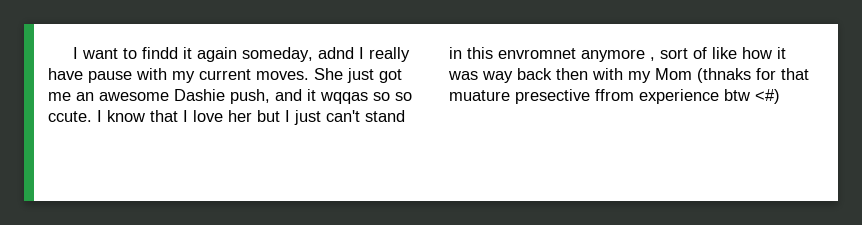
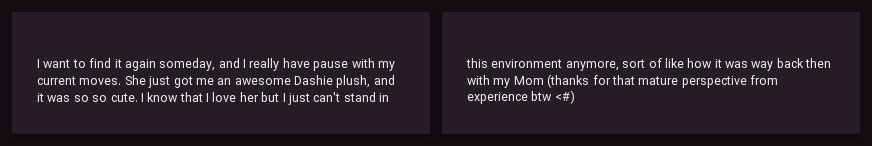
[142,47,179,59] findd -> [89,58,112,68] find
[318,47,355,59] adnd -> [218,58,240,68] and
[230,89,270,104] push, -> [336,75,371,88] plush,
[320,92,368,104] wqqas -> [47,95,71,102] was
[48,111,92,122] ccute. -> [110,93,138,102] cute.
[498,48,655,62] envromnet anymore , -> [491,59,619,71] environment anymore,
[697,68,751,83] (thnaks -> [547,74,590,88] (thanks
[449,89,634,104] muature presective ffrom -> [638,75,778,88] mature perspective from

